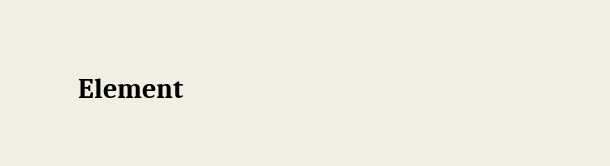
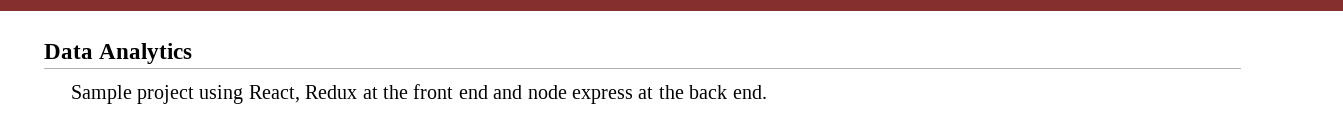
[78,78,184,98] Element -> [44,43,193,64] [70,84,767,104] Data Analytics // Sample project using React, Redux at the front end and node express at the back end.

